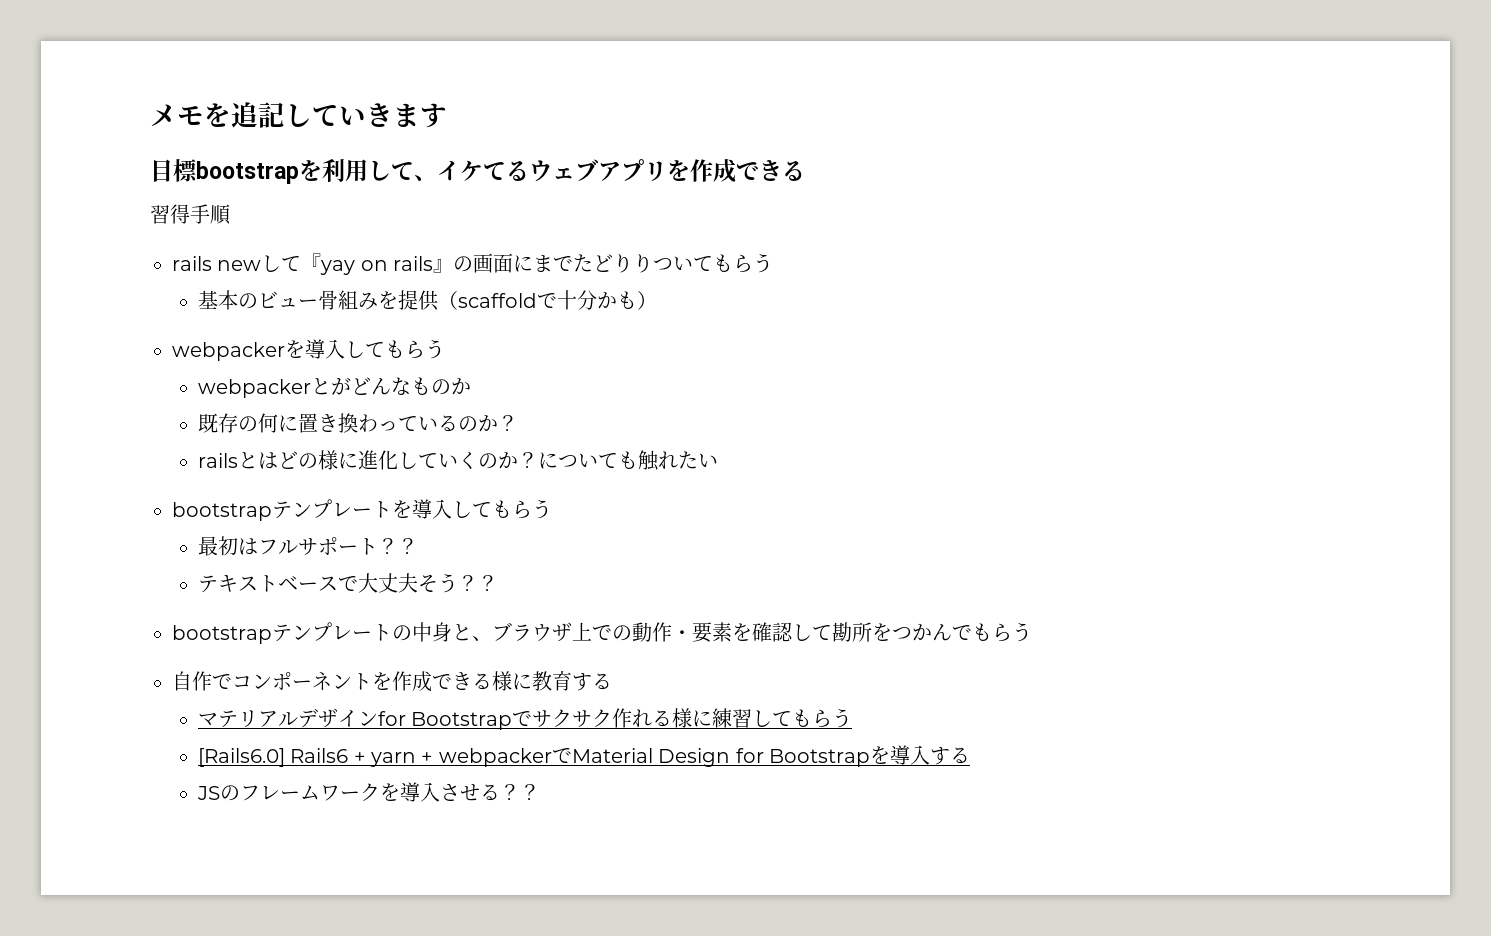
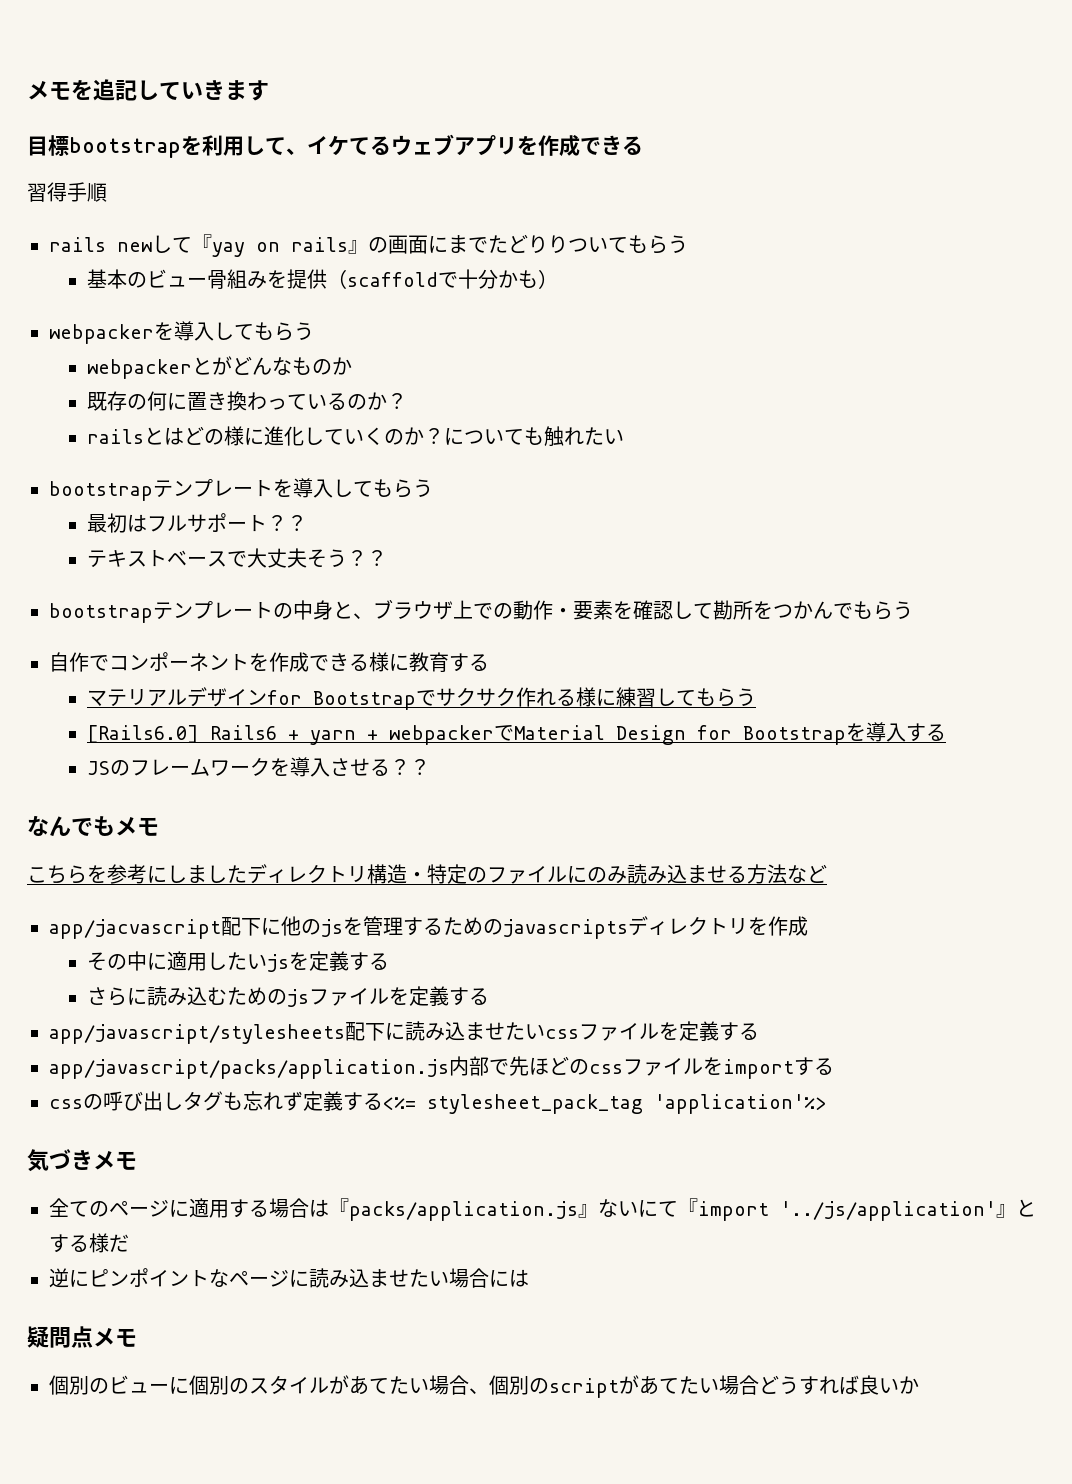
(540, 792) none -> [27,815,159,837] [27,864,827,884] [49,916,808,939] [87,951,390,972] [87,986,490,1007] [49,1021,759,1044] [49,1056,834,1079] [49,1091,826,1114] [27,1149,137,1172] [49,1198,1036,1221] [49,1233,129,1253] [49,1268,529,1288] [27,1326,137,1348] [49,1375,919,1398] // なんでもメモ // こちらを参考にしましたディレクトリ構造・特定のファイルにのみ読み込ませる方法など // app/jacvascript配下に他のjsを管理するためのjavascriptsディレクトリを作成 // その中に適用したいjsを定義する // さらに読み込むためのjsファイルを定義する // app/javascript/stylesheets配下に読み込ませたいcssファイルを定義する // app/javascript/packs/application.js内部で先ほどのcssファイルをimportする // cssの呼び出しタグも忘れず定義する<%= stylesheet_pack_tag 'application'%> // 気づきメモ // 全てのページに適用する場合は『packs/application.js』ないにて『import '../js/application'』とする様だ // 逆にピンポイントなページに読み込ませたい場合には // 疑問点メモ // 個別のビューに個別のスタイルがあてたい場合、個別のscriptがあてたい場合どうすれば良いか

